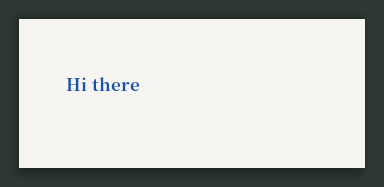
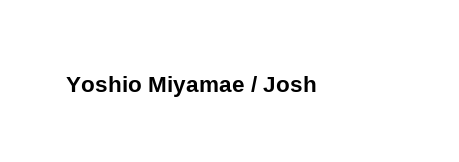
[66,77,140,91] Hi there -> [66,76,318,97] Yoshio Miyamae / Josh

